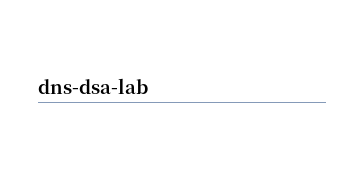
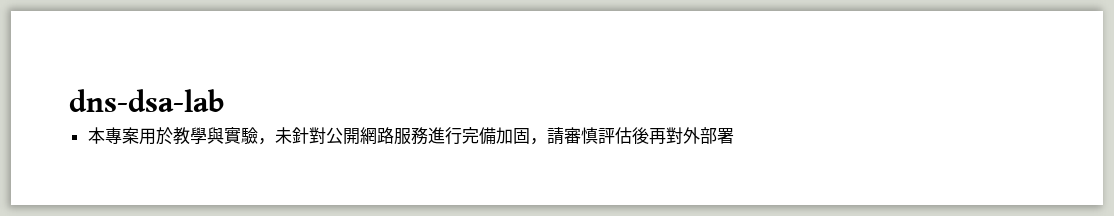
(148, 86) none -> [87,127,734,145] // 本專案用於教學與實驗，未針對公開網路服務進行完備加固，請審慎評估後再對外部署

